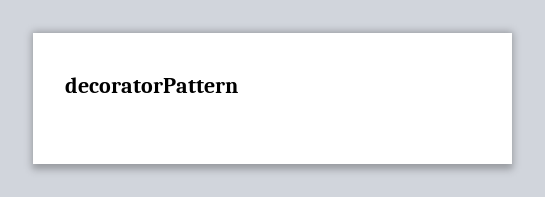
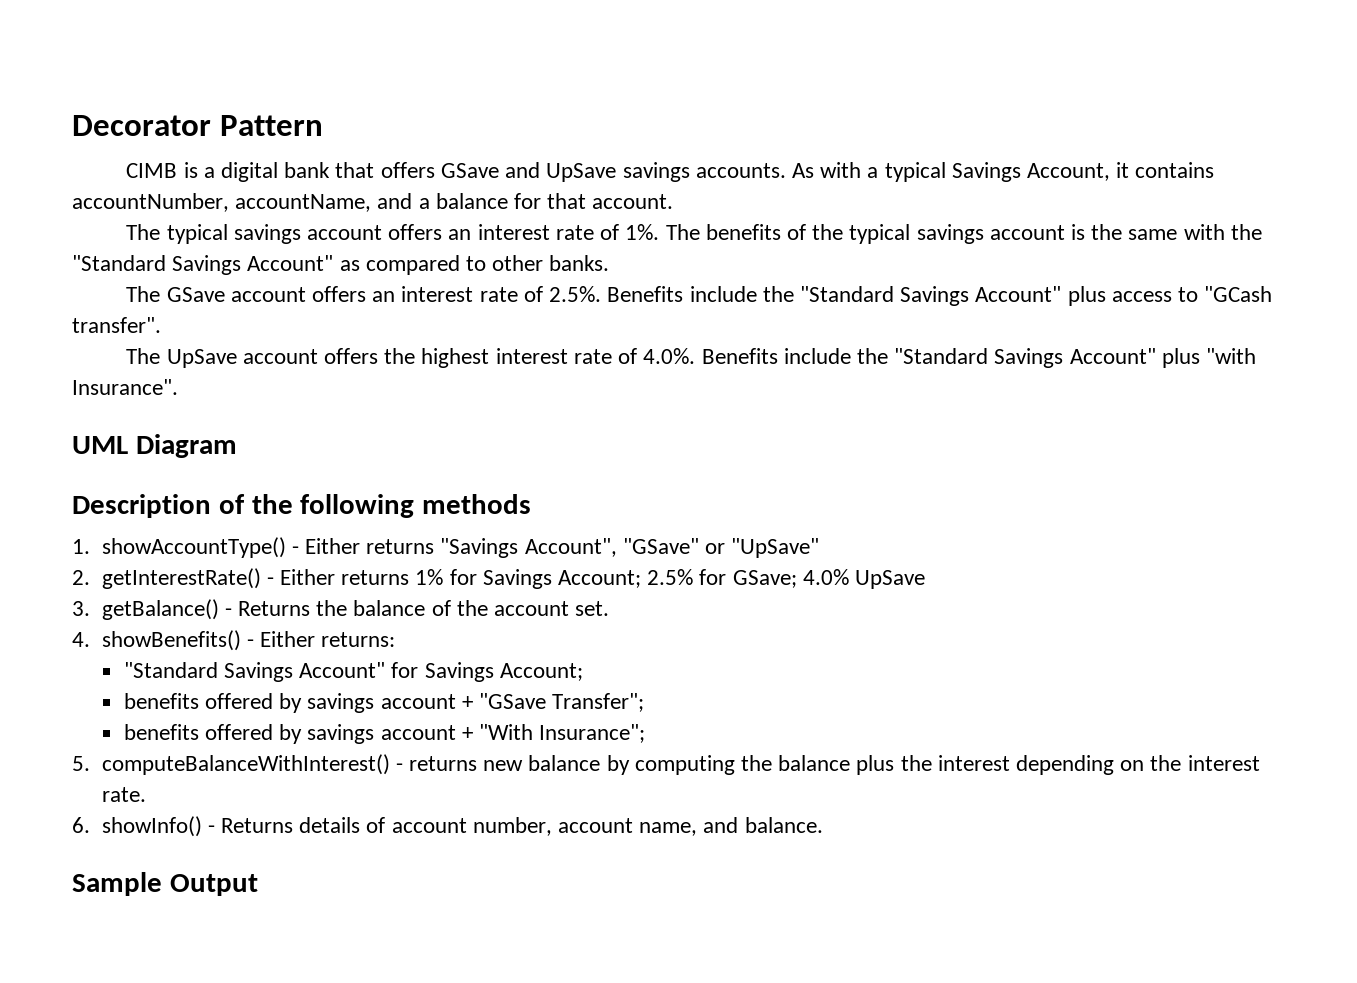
[65,77,238,93] decoratorPattern -> [72,115,323,136] [126,162,1215,182] [72,193,674,212] [126,224,1262,244] [72,255,610,275] [126,286,1273,306] [72,317,161,333] [126,348,1257,368] [72,379,178,395] [72,434,237,458] [72,494,532,518] [72,537,820,558] [72,568,926,589] [72,599,610,620] [72,630,396,651] [123,662,583,682] [123,693,645,713] [123,724,646,744] [72,754,1260,775] [101,787,146,802] [72,816,823,837] [72,872,258,896] Decorator Pattern // CIMB is a digital bank that offers GSave and UpSave savings accounts. As with a typical Savings Account, it contains accountNumber, accountName, and a balance for that account. // The typical savings account offers an interest rate of 1%. The benefits of the typical savings account is the same with the "Standard Savings Account" as compared to other banks. // The GSave account offers an interest rate of 2.5%. Benefits include the "Standard Savings Account" plus access to "GCash transfer". // The UpSave account offers the highest interest rate of 4.0%. Benefits include the "Standard Savings Account" plus "with Insurance". // UML Diagram // Description of the following methods // 1. showAccountType() - Either returns "Savings Account", "GSave" or "UpSave" // 2. getInterestRate() - Either returns 1% for Savings Account; 2.5% for GSave; 4.0% UpSave // 3. getBalance() - Returns the balance of the account set. // 4. showBenefits() - Either returns: // "Standard Savings Account" for Savings Account; // benefits offered by savings account + "GSave Transfer"; // benefits offered by savings account + "With Insurance"; // 5. computeBalanceWithInterest() - returns new balance by computing the balance plus the interest depending on the interest rate. // 6. showInfo() - Returns details of account number, account name, and balance. // Sample Output

